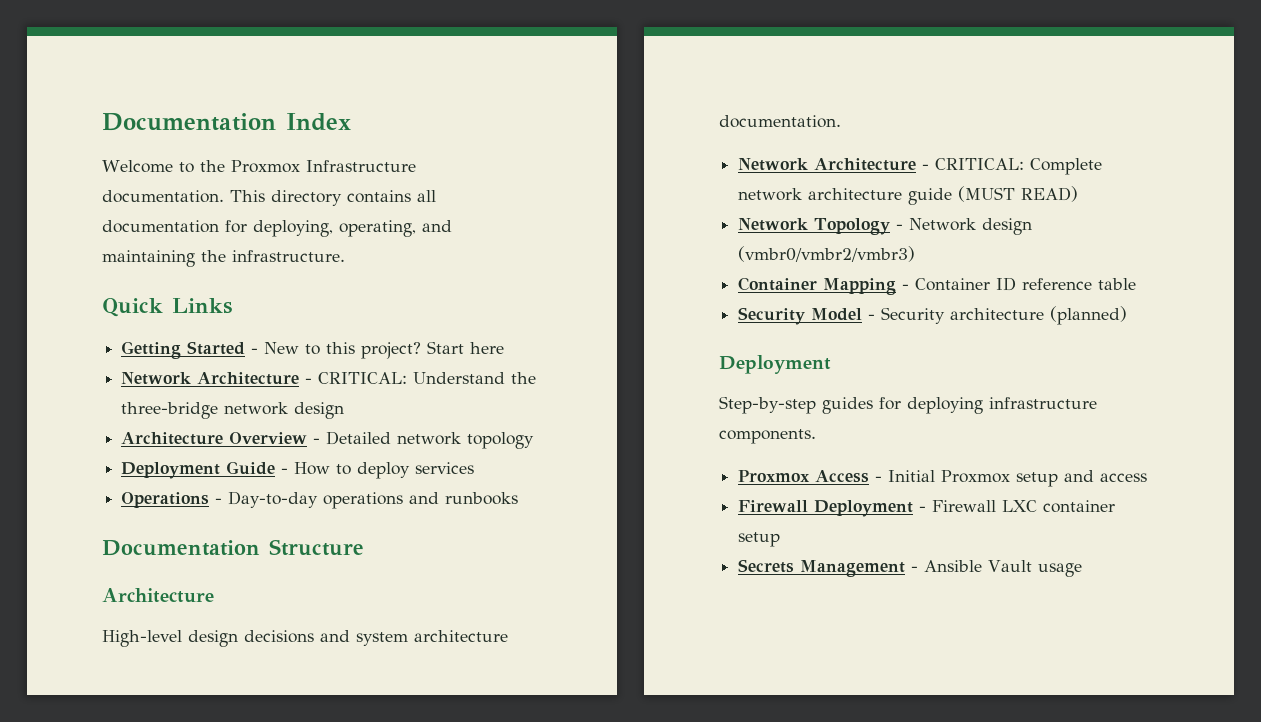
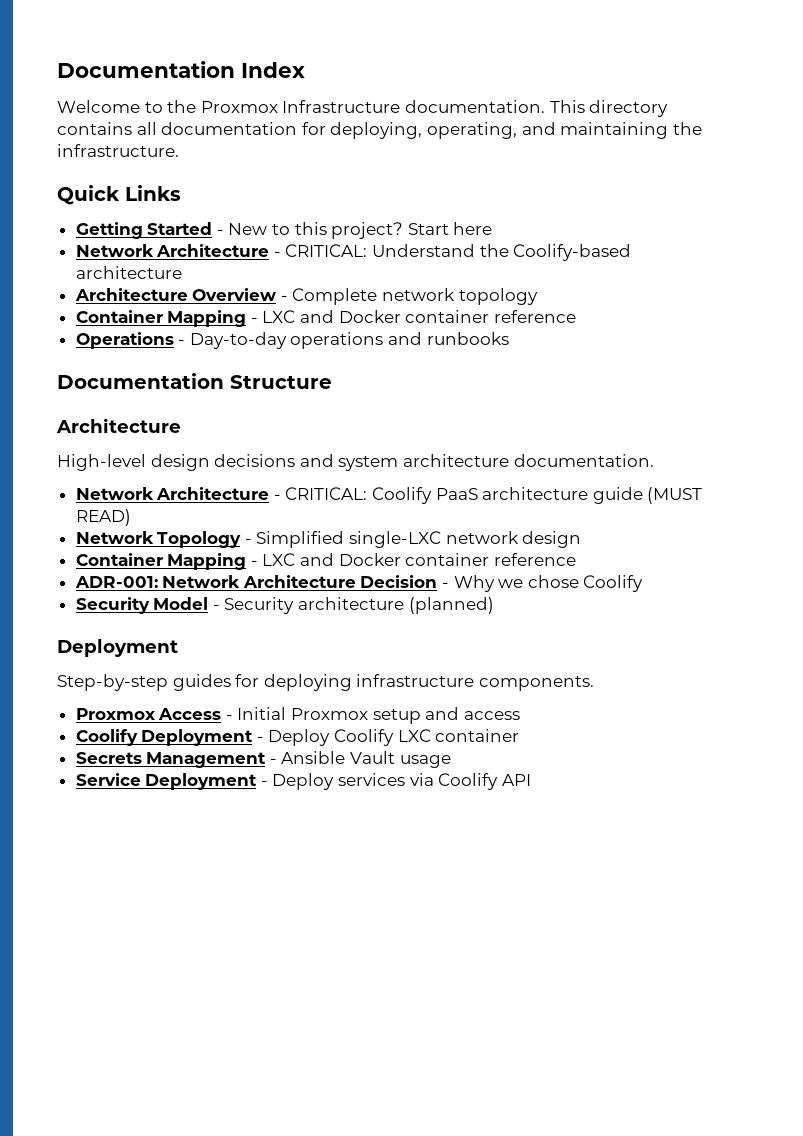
[121,402,345,419] three-bridge network design -> [513,244,632,261] [75,266,182,279] Coolify-based architecture
[326,431,392,445] Detailed -> [292,288,378,305] Complete
[121,461,475,479] Deployment Guide - How to deploy services -> [75,310,576,327] Container Mapping - LXC and Docker container reference
[1030,158,1103,175] [738,188,803,201] Complete network -> [372,487,478,504] Coolify PaaS
[909,218,1033,235] [738,246,916,262] [738,277,1137,295] Network design (vmbr0/vmbr2/vmbr3) // Container Mapping - Container ID reference table -> [256,531,582,548] [75,553,576,570] [74,575,644,592] Simplified single-LXC network design // Container Mapping - LXC and Docker container reference // ADR-001: Network Architecture Decision - Why we chose Coolify
[738,500,997,517] Firewall Deployment - Firewall -> [75,729,395,746] Coolify Deployment - Deploy Coolify
[738,532,781,547] setup -> (520, 735) none
(1083, 570) none -> [75,773,531,790] // Service Deployment - Deploy services via Coolify API

